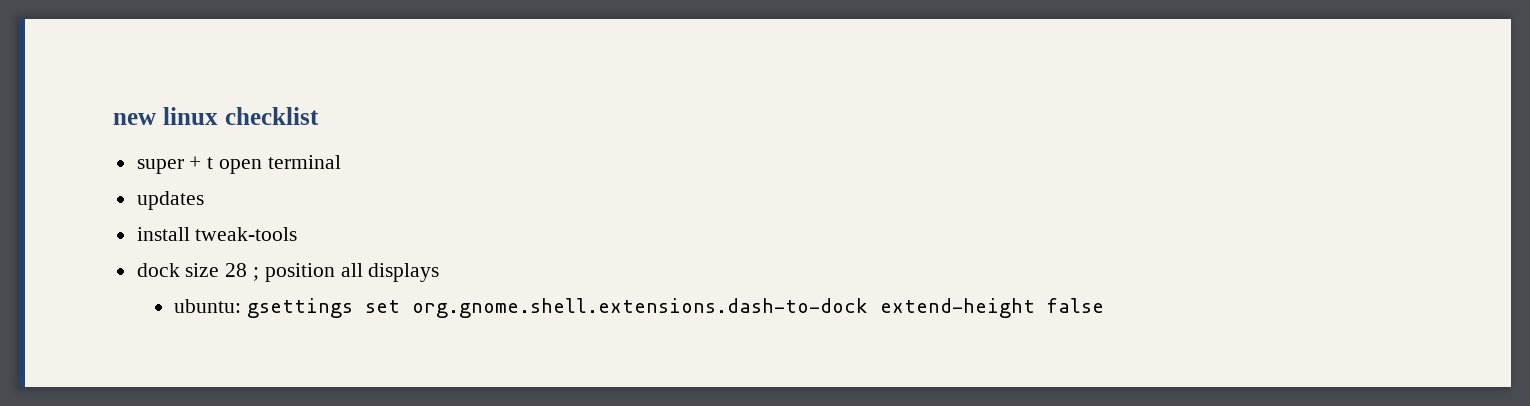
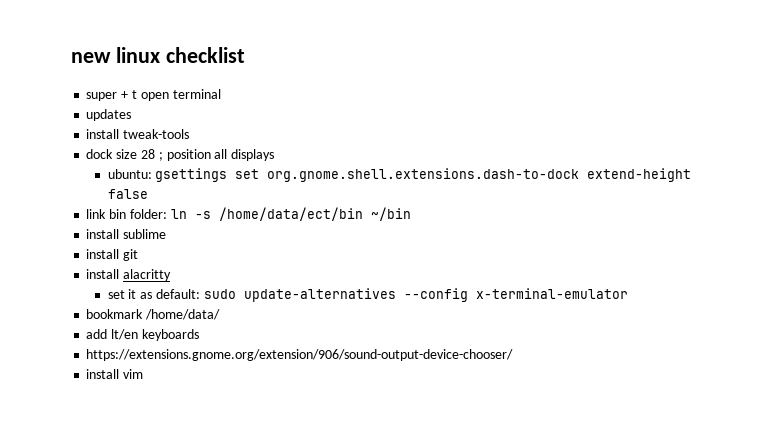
(1104, 305) none -> [86,207,411,221] [86,229,167,239] [86,249,139,261] [86,269,172,281] [107,288,628,302] [86,309,221,320] [86,329,199,341] [86,349,514,361] [86,369,144,379] // link bin folder: ln -s /home/data/ect/bin ~/bin // install sublime // install git // install alacritty // set it as default: sudo update-alternatives --config x-terminal-emulator // bookmark /home/data/ // add lt/en keyboards // https://extensions.gnome.org/extension/906/sound-output-device-chooser/ // install vim

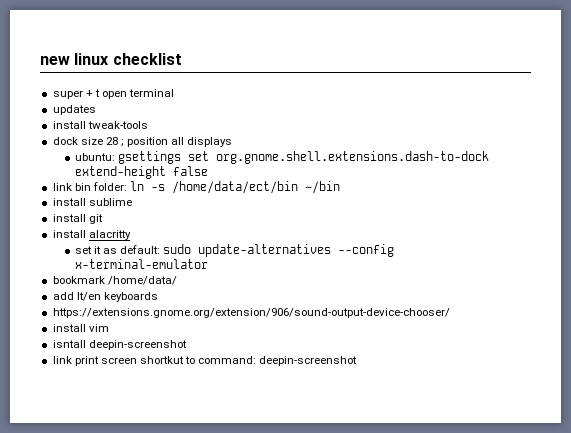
(144, 374) none -> [52,340,187,350] [52,356,358,366] // isntall deepin-screenshot // link print screen shortkut to command: deepin-screenshot

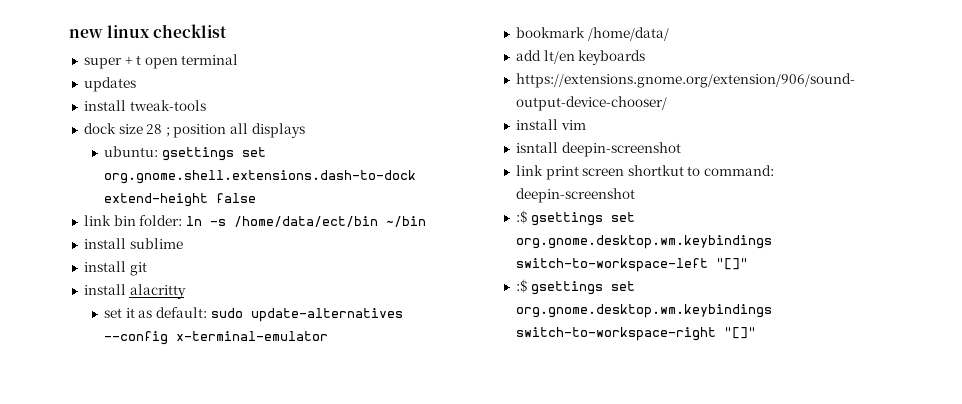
(358, 361) none -> [515,210,635,226] [515,235,772,249] [515,258,748,272] [515,279,635,295] [515,304,772,318] [515,327,756,341] // :$ gsettings set org.gnome.desktop.wm.keybindings switch-to-workspace-left "[]" // :$ gsettings set org.gnome.desktop.wm.keybindings switch-to-workspace-right "[]"

